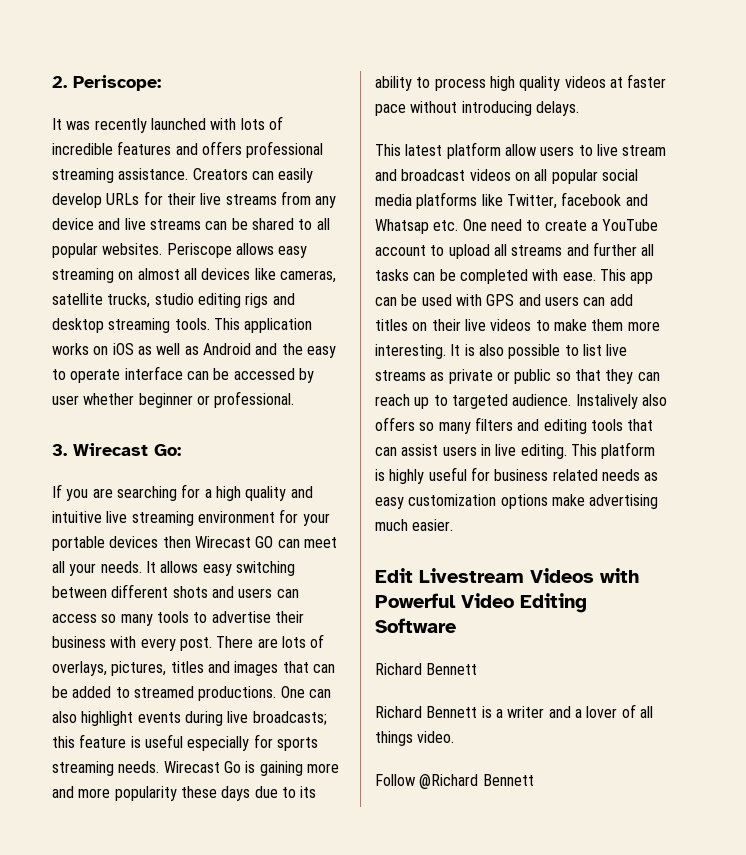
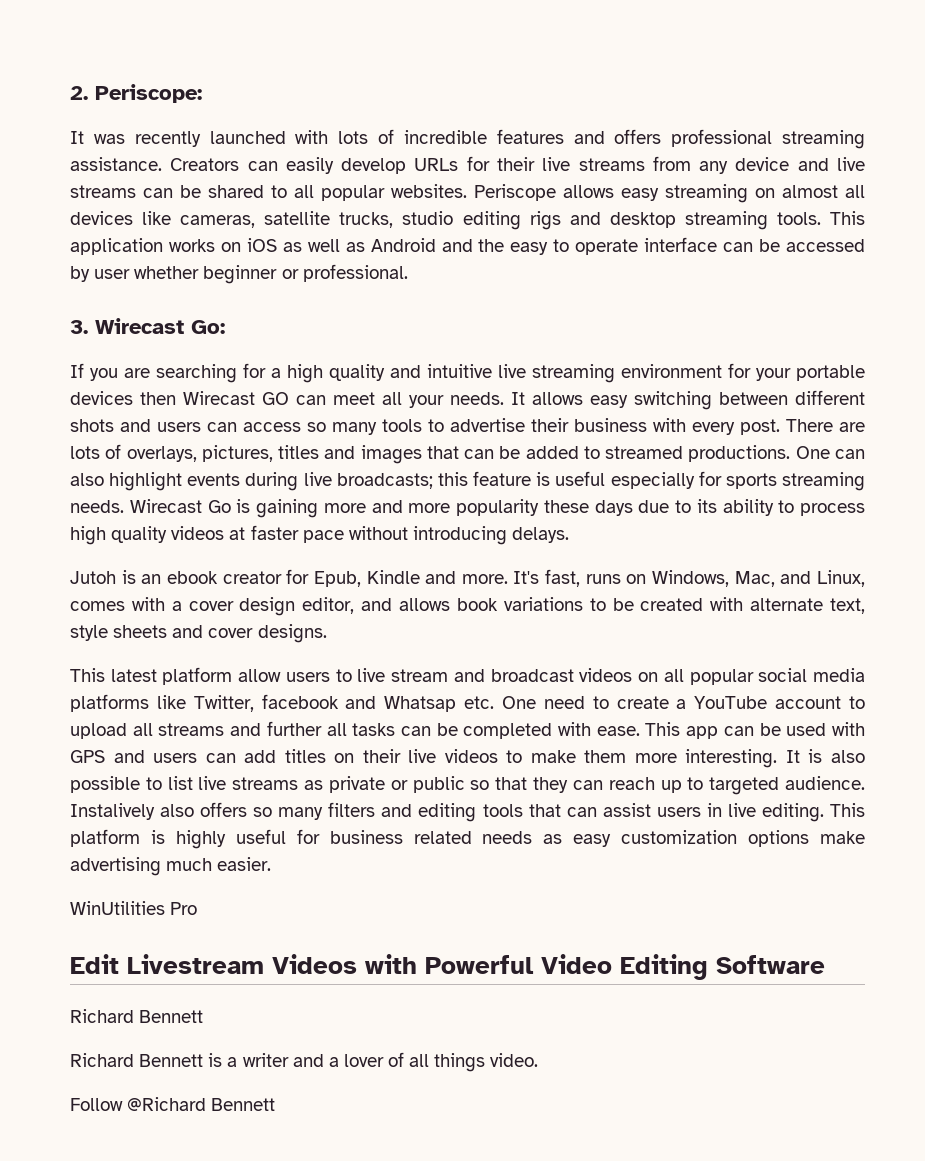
(579, 108) none -> [70,569,865,587] [70,597,866,616] [70,624,327,643] // Jutoh is an ebook creator for Epub, Kindle and more. It's fast, runs on Windows, Mac, and Linux, comes with a cover design editor, and allows book variations to be created with alternate text, style sheets and cover designs.
(454, 525) none -> [70,901,198,915] // WinUtilities Pro

